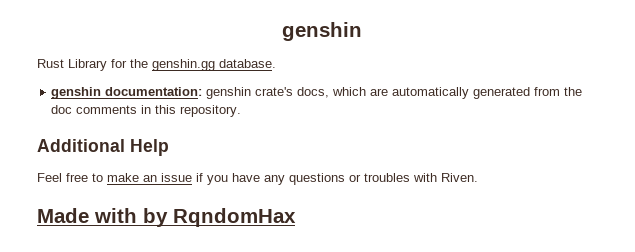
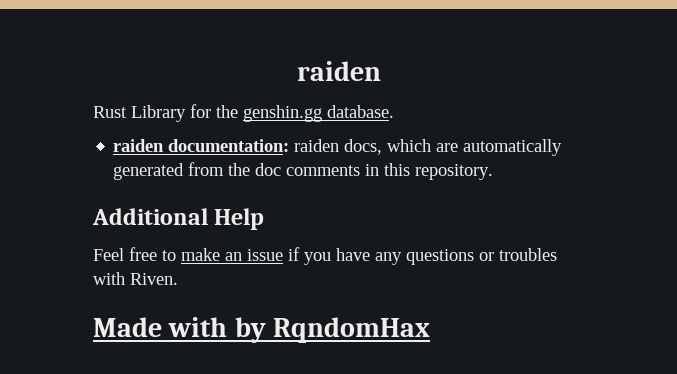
[281,22,362,41] genshin -> [296,61,381,81] raiden
[51,87,294,99] genshin documentation: genshin crate's -> [113,139,340,152] raiden documentation: raiden

